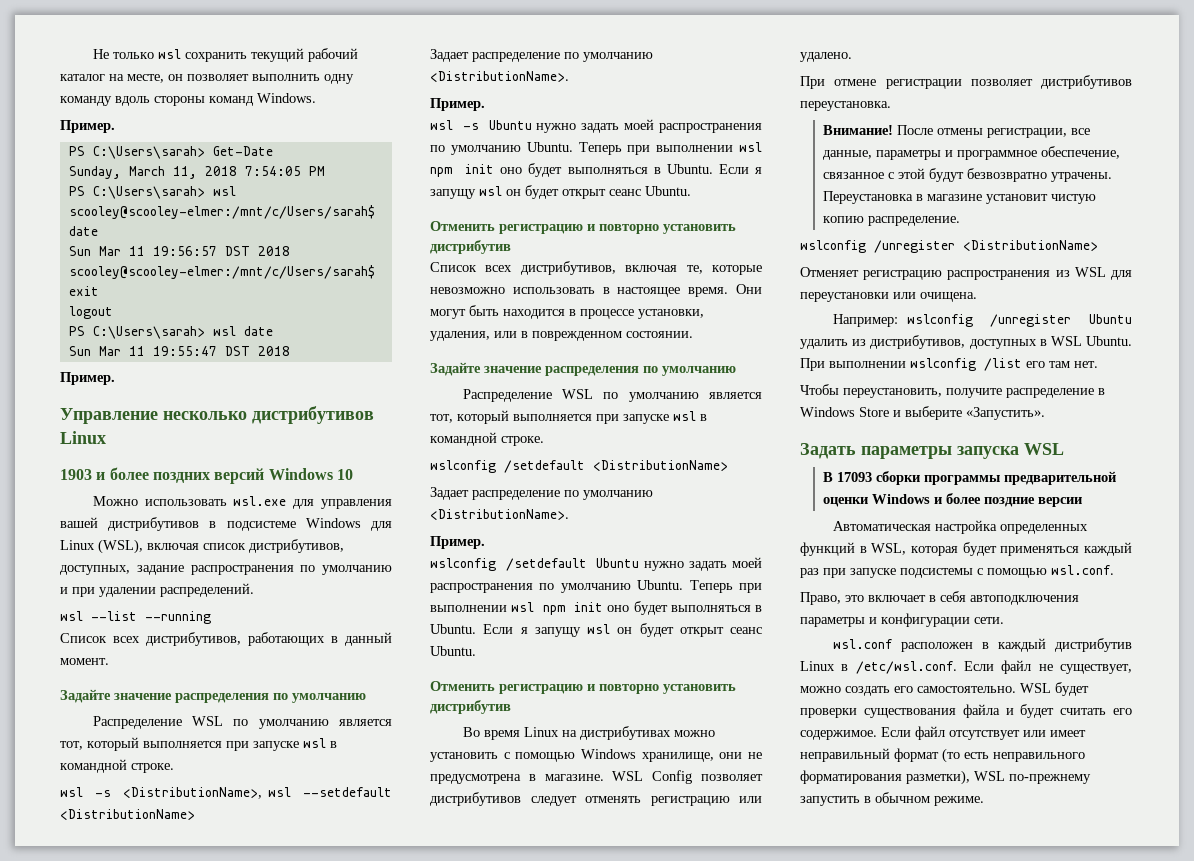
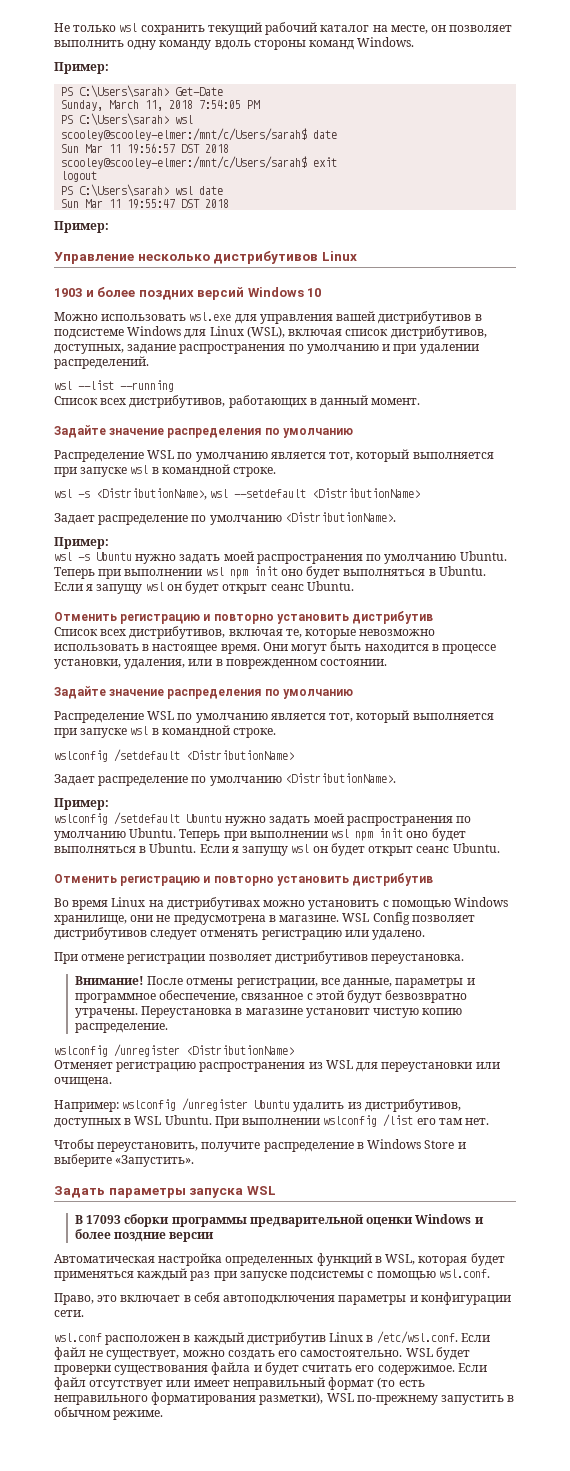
[60,120,115,133] Пример. -> [54,62,109,74] Пример:
[60,372,115,385] Пример. -> [54,221,109,233] Пример:
[430,98,485,111] Пример. -> [54,537,109,549] Пример:
[430,536,485,549] Пример. -> [54,798,109,810] Пример:

